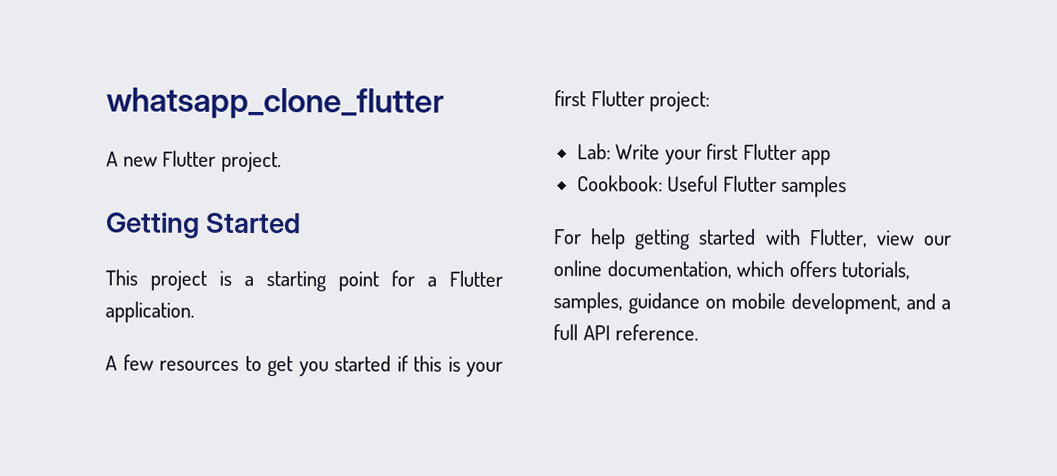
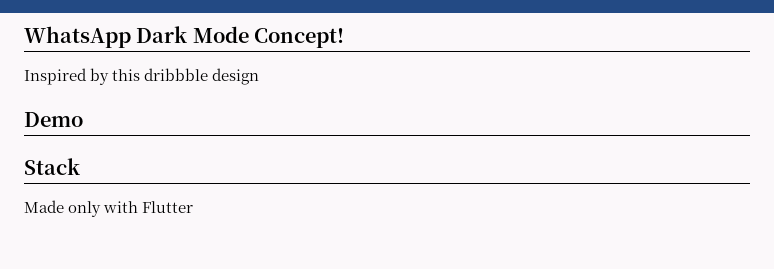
[106,87,444,120] [106,150,282,173] [105,212,302,239] [105,269,503,292] [105,301,195,323] [105,354,503,377] [554,90,711,112] [576,143,832,166] [576,175,848,198] [553,228,952,250] [553,260,911,280] [553,292,951,315] [553,324,700,341] whatsapp_clone_flutter // A new Flutter project. // Getting Started // This project is a starting point for a Flutter application. // A few resources to get you started if this is your first Flutter project: // Lab: Write your first Flutter app // Cookbook: Useful Flutter samples // For help getting started with Flutter, view our online documentation, which offers tutorials, samples, guidance on mobile development, and a full API reference. -> [24,26,345,48] [24,68,260,85] [24,112,83,127] [24,158,80,175] [24,200,194,217] WhatsApp Dark Mode Concept! // Inspired by this dribbble design // Demo // Stack // Made only with Flutter

